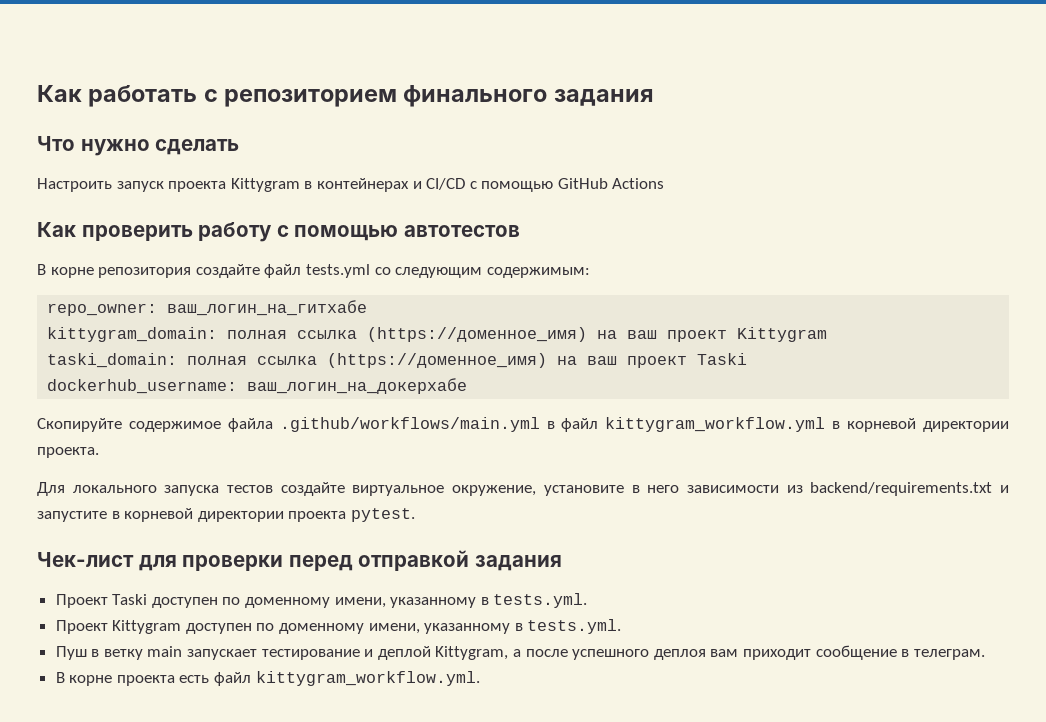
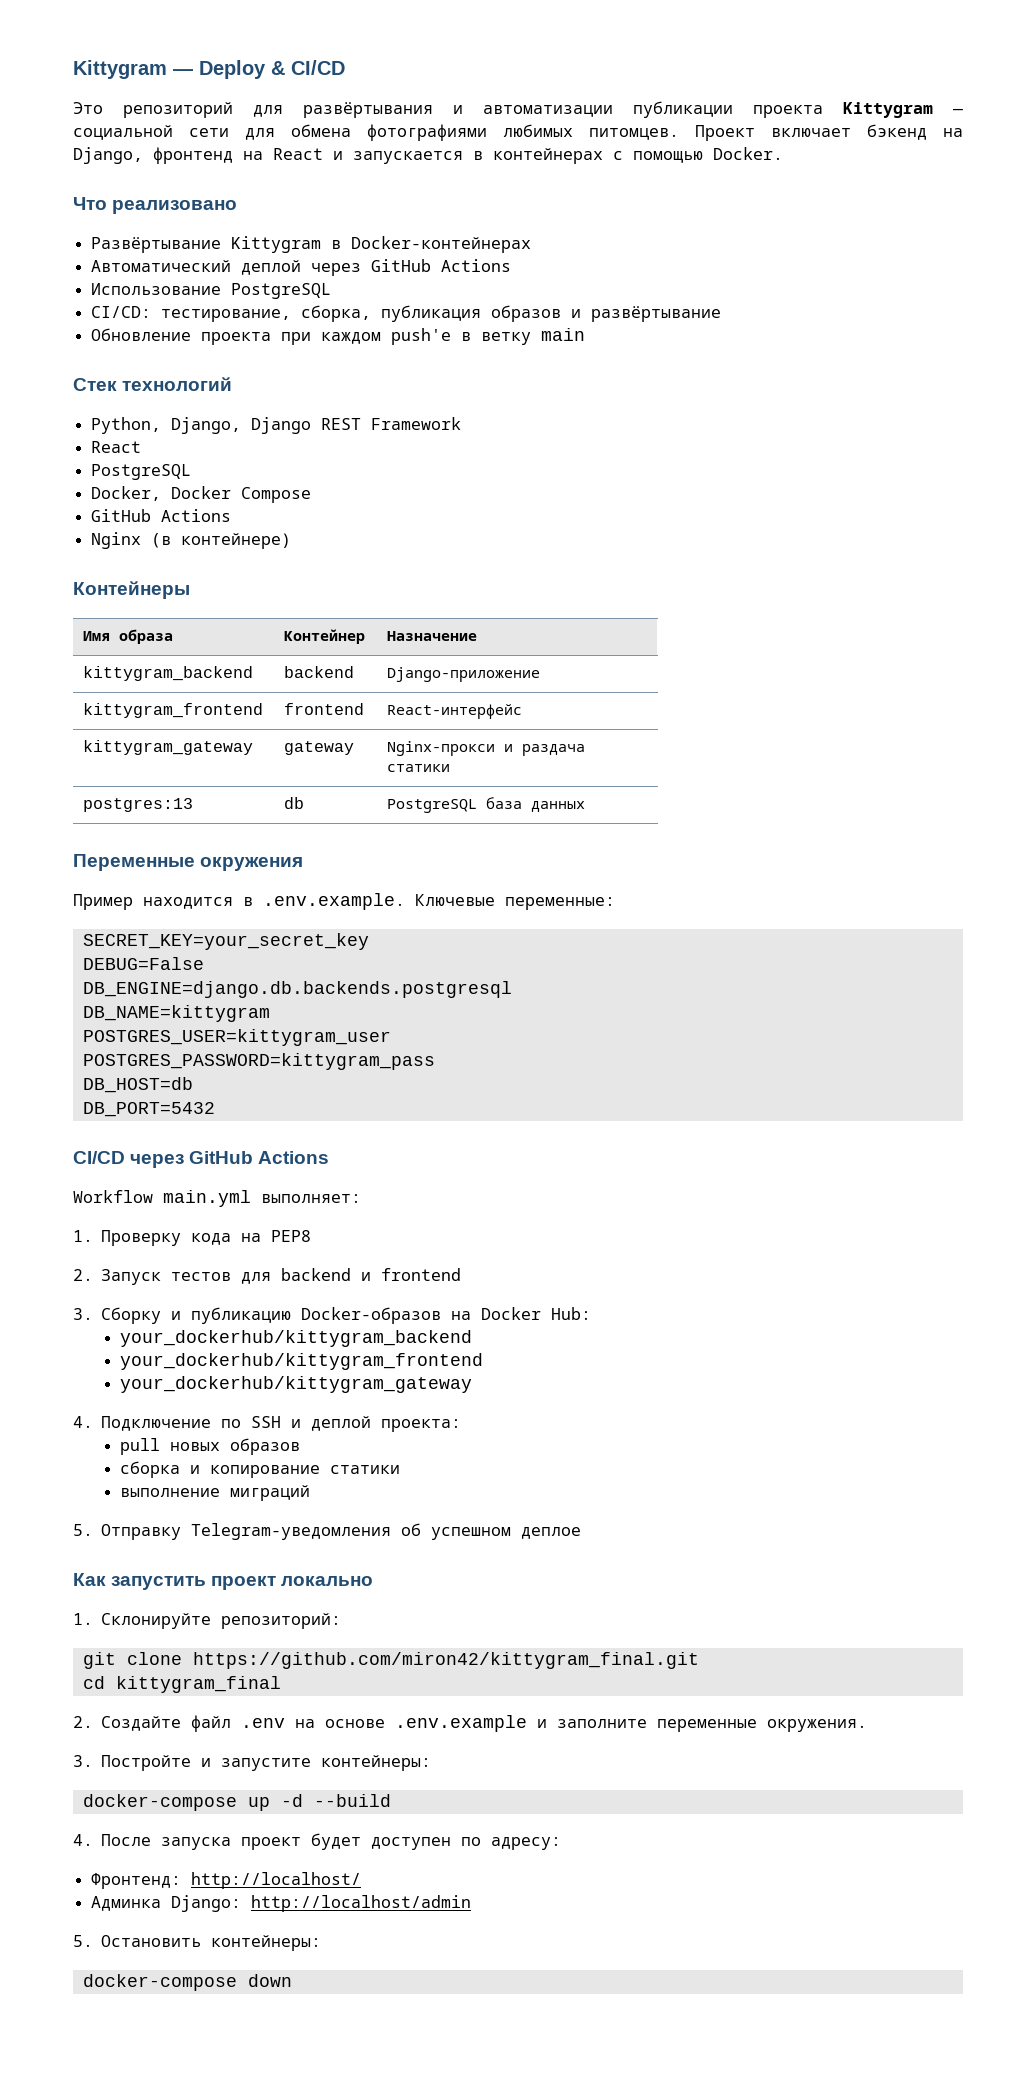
[37,85,654,107] [37,136,240,156] [37,178,665,192] [37,222,520,242] [37,264,590,278] [47,300,368,316] [47,327,828,342] [47,353,748,368] [47,378,468,394] [37,417,1010,432] [37,447,99,458] [37,482,1010,496] [37,508,415,522] [37,550,562,571] [55,593,588,608] [55,619,622,634] [55,645,985,660] [55,671,480,686] Как работать с репозиторием финального задания // Что нужно сделать // Настроить запуск проекта Kittygram в контейнерах и CI/CD с помощью GitHub Actions // Как проверить работу с помощью автотестов // В корне репозитория создайте файл tests.yml со следующим содержимым: // repo_owner: ваш_логин_на_гитхабе // kittygram_domain: полная ссылка (https://доменное_имя) на ваш проект Kittygram // taski_domain: полная ссылка (https://доменное_имя) на ваш проект Taski // dockerhub_username: ваш_логин_на_докерхабе // Скопируйте содержимое файла .github/workflows/main.yml в файл kittygram_workflow.yml в корневой директории проекта. // Для локального запуска тестов создайте виртуальное окружение, установите в него зависимости из backend/requirements.txt и запустите в корневой директории проекта pytest. // Чек-лист для проверки перед отправкой задания // Проект Taski доступен по доменному имени, указанному в tests.yml. // Проект Kittygram доступен по доменному имени, указанному в tests.yml. // Пуш в ветку main запускает тестирование и деплой Kittygram, а после успешного деплоя вам приходит сообщение в телеграм. // В корне проекта есть файл kittygram_workflow.yml. -> [73,60,345,79] [73,101,963,118] [73,124,963,141] [73,147,783,164] [73,197,238,214] [91,236,532,253] [91,259,512,276] [91,283,332,299] [91,305,722,322] [91,328,586,345] [73,377,233,391] [91,417,462,434] [91,441,142,453] [91,464,192,480] [91,486,312,503] [91,509,232,522] [91,532,292,549] [73,581,190,599] [83,629,174,644] [284,629,366,644] [387,631,478,641] [83,666,254,681] [284,666,355,678] [387,667,541,682] [83,703,264,718] [284,703,365,715] [387,704,523,719] [83,740,254,755] [284,741,355,755] [387,741,586,756] [387,764,451,772] [83,798,194,812] [284,797,305,809] [387,797,586,813] [73,854,304,871] [73,893,615,910] [82,933,369,950] [82,957,204,970] [82,981,512,998] [82,1005,270,1022] [82,1029,391,1046] [82,1053,435,1070] [82,1077,193,1093] [82,1102,215,1117] [73,1151,330,1168] [73,1190,361,1207] [73,1230,312,1246] [73,1268,462,1285] [73,1307,592,1324] [119,1330,472,1347] [119,1353,483,1370] [119,1376,472,1393] [73,1416,462,1432] [119,1438,300,1455] [119,1461,400,1478] [119,1485,310,1501] [73,1523,582,1540] [73,1573,374,1590] [73,1613,342,1629] [82,1652,699,1669] [82,1676,281,1693] [73,1715,868,1732] [73,1755,432,1771] [82,1794,391,1811] [73,1833,562,1850] [91,1872,362,1889] [91,1895,472,1912] [73,1935,322,1951] [82,1974,292,1991] Kittygram — Deploy & CI/CD // Это репозиторий для развёртывания и автоматизации публикации проекта Kittygram — социальной сети для обмена фотографиями любимых питомцев. Проект включает бэкенд на Django, фронтенд на React и запускается в контейнерах с помощью Docker. // Что реализовано // Развёртывание Kittygram в Docker-контейнерах // Автоматический деплой через GitHub Actions // Использование PostgreSQL // CI/CD: тестирование, сборка, публикация образов и развёртывание // Обновление проекта при каждом push'е в ветку main // Стек технологий // Python, Django, Django REST Framework // React // PostgreSQL // Docker, Docker Compose // GitHub Actions // Nginx (в контейнере) // Контейнеры // Имя образа | Контейнер | Назначение // kittygram_backend | backend | Django-приложение // kittygram_frontend | frontend | React-интерфейс // kittygram_gateway | gateway | Nginx-прокси и раздача статики // postgres:13 | db | PostgreSQL база данных // Переменные окружения // Пример находится в .env.example. Ключевые переменные: // SECRET_KEY=your_secret_key // DEBUG=False // DB_ENGINE=django.db.backends.postgresql // DB_NAME=kittygram // POSTGRES_USER=kittygram_user // POSTGRES_PASSWORD=kittygram_pass // DB_HOST=db // DB_PORT=5432 // CI/CD через GitHub Actions // Workflow main.yml выполняет: // 1. Проверку кода на PEP8 // 2. Запуск тестов для backend и frontend // 3. Сборку и публикацию Docker-образов на Docker Hub: // your_dockerhub/kittygram_backend // your_dockerhub/kittygram_frontend // your_dockerhub/kittygram_gateway // 4. Подключение по SSH и деплой проекта: // pull новых образов // сборка и копирование статики // выполнение миграций // 5. Отправку Telegram-уведомления об успешном деплое // Как запустить проект локально // 1. Склонируйте репозиторий: // git clone https://github.com/miron42/kittygram_final.git // cd kittygram_final // 2. Создайте файл .env на основе .env.example и заполните переменные окружения. // 3. Постройте и запустите контейнеры: // docker-compose up -d --build // 4. После запуска проект будет доступен по адресу: // Фронтенд: http://localhost/ // Админка Django: http://localhost/admin // 5. Остановить контейнеры: // docker-compose down

